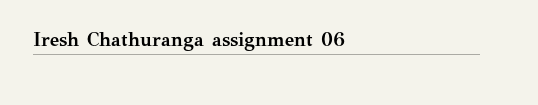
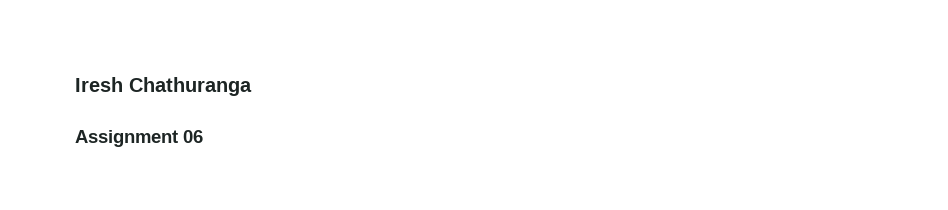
[212,32,313,51] assignment -> [75,130,178,147] // Assignment

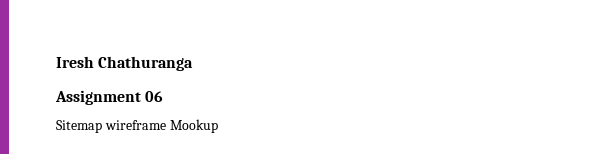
(203, 136) none -> [56,119,218,133] // Sitemap wireframe Mookup

